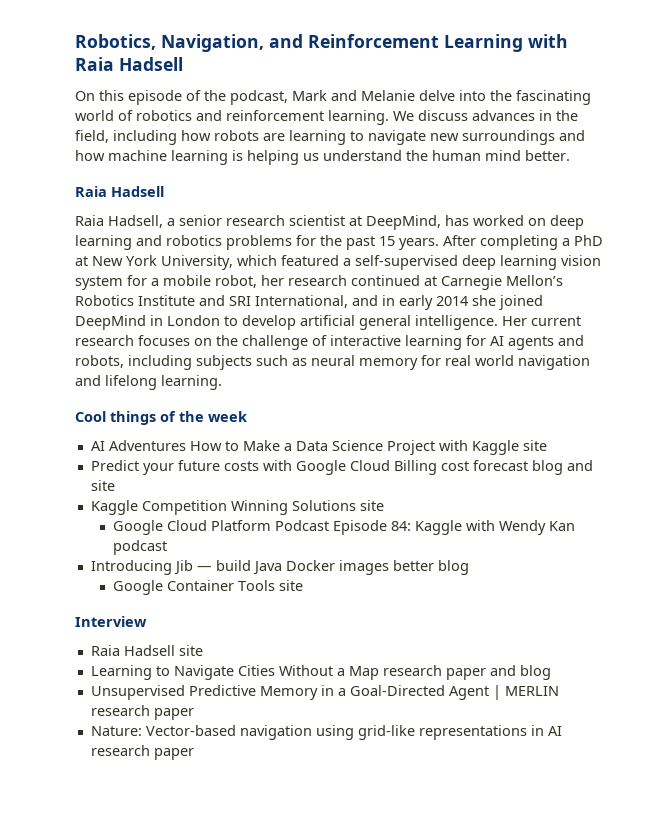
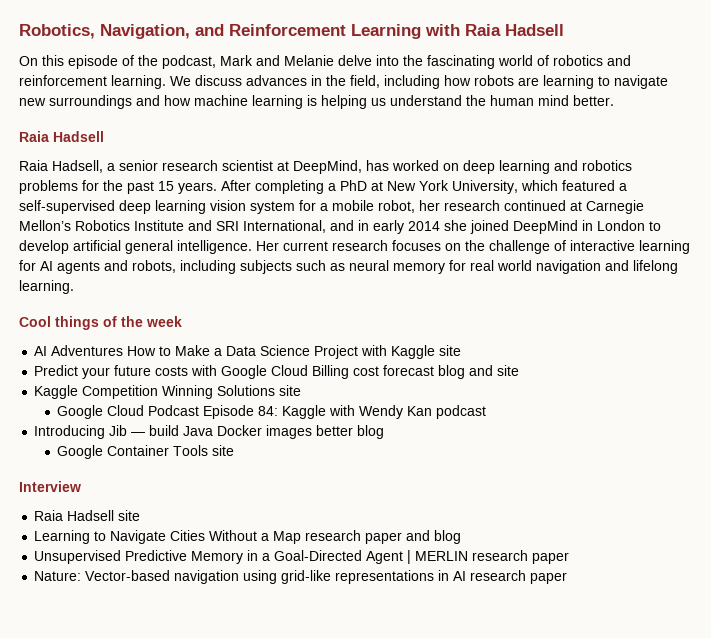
[210,520,271,531] Platform -> (145, 410) none

